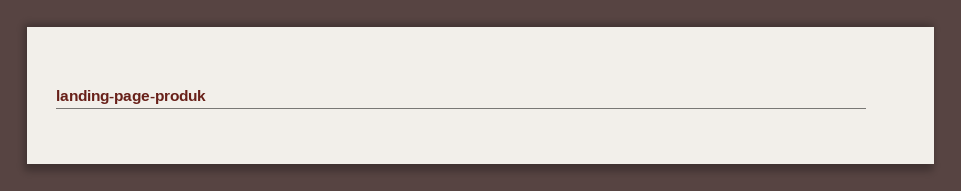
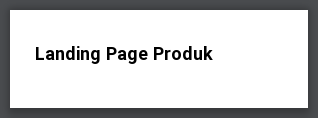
[56,90,206,104] landing-page-produk -> [35,46,213,64] Landing Page Produk

